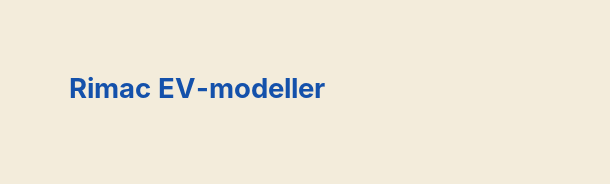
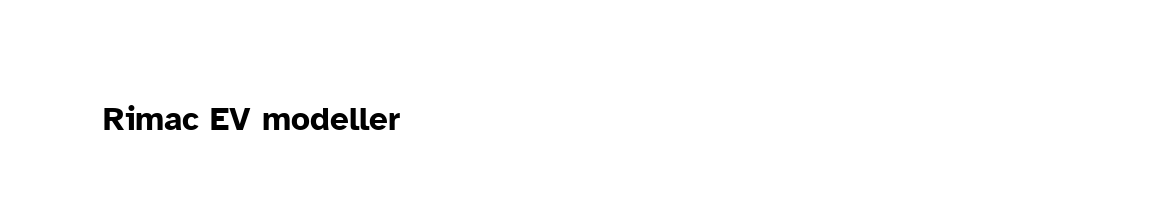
[158,78,326,98] EV-modeller -> [210,108,400,130] EV modeller

